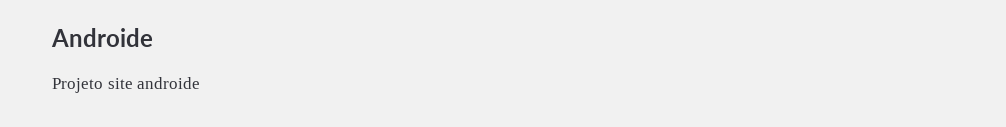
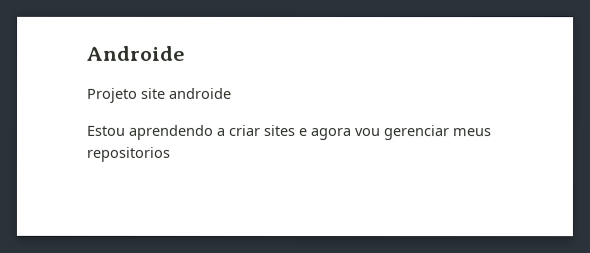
(201, 83) none -> [86,124,491,141] [86,146,170,162] // Estou aprendendo a criar sites e agora vou gerenciar meus repositorios

